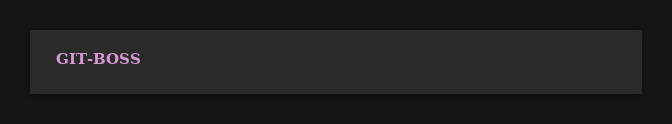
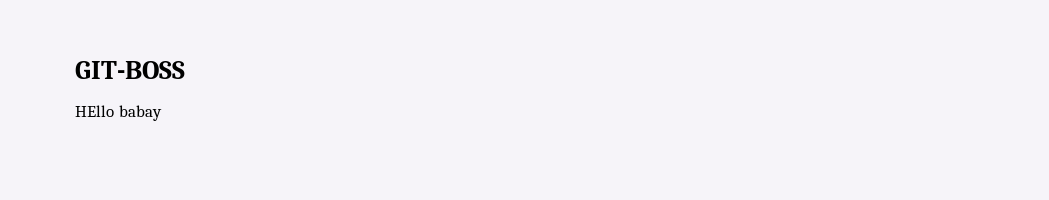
(141, 58) none -> [75,105,162,121] // HEllo babay

